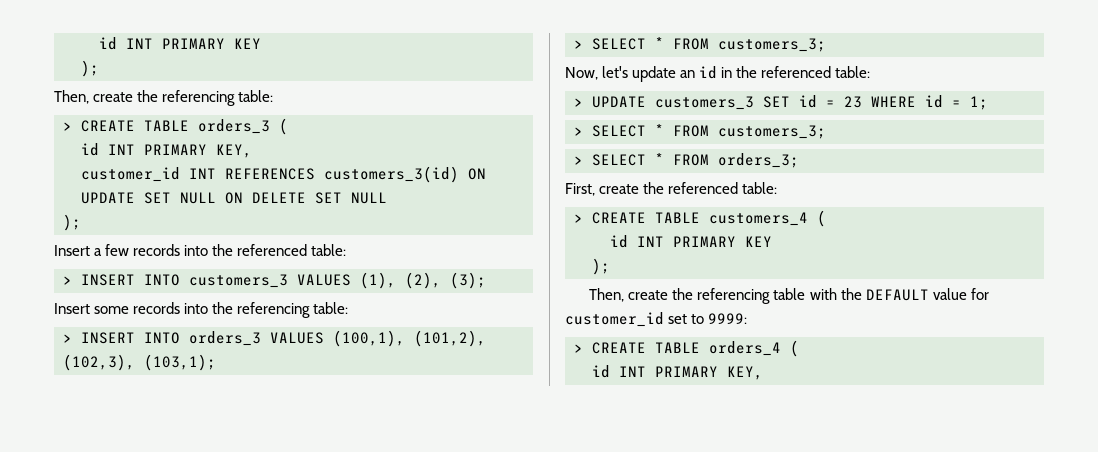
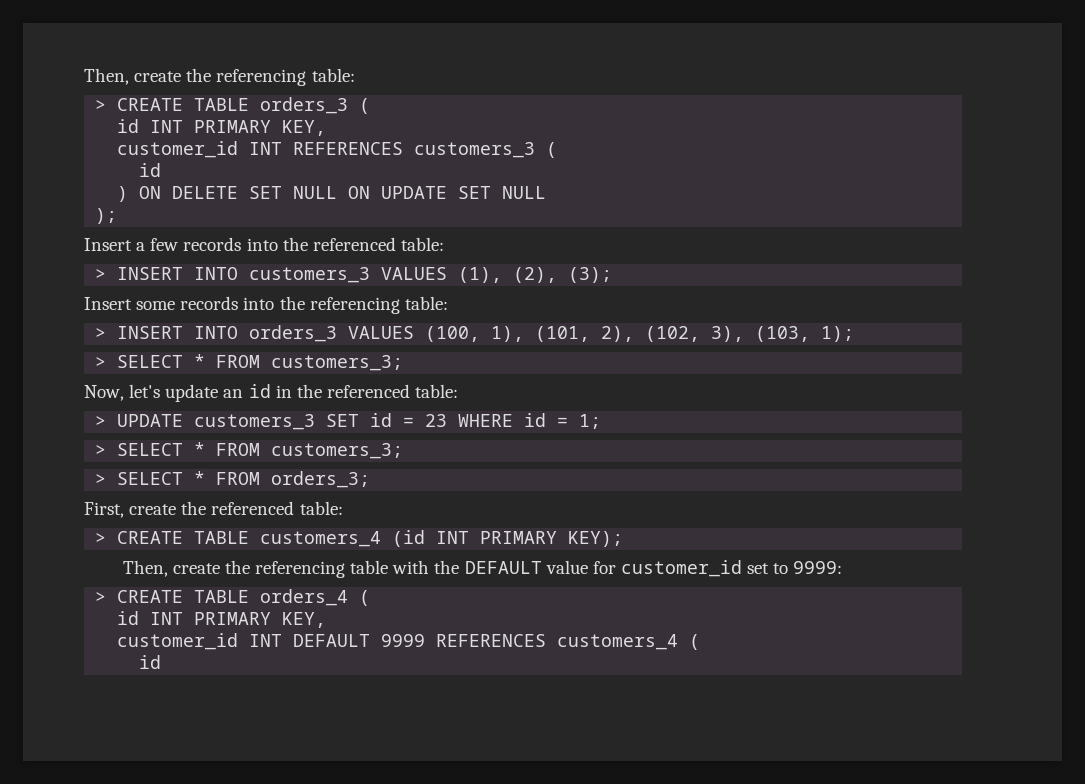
[99,37,261,50] [81,60,99,77] id INT PRIMARY KEY // ); // -> (84, 76) none
[324,166,486,183] [81,192,135,204] customers_3(id) ON UPDATE -> [414,142,558,158] [139,163,162,177] [117,186,239,202] customers_3 ( // id // ) ON DELETE
[252,192,306,203] DELETE -> [381,186,448,199] UPDATE
[333,330,486,347] [63,354,216,371] (100,1), (101,2), (102,3), (103,1); -> [425,326,855,342] (100, 1), (101, 2), (102, 3), (103, 1);
[817,210,826,227] [610,235,772,248] [592,258,610,275] ( // id INT PRIMARY KEY // ); -> [392,530,624,547] (id INT PRIMARY KEY);
(763, 373) none -> [117,633,701,650] [139,655,162,669] // customer_id INT DEFAULT 9999 REFERENCES customers_4 ( // id

